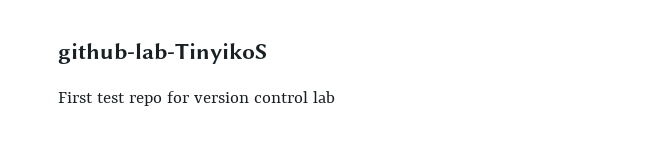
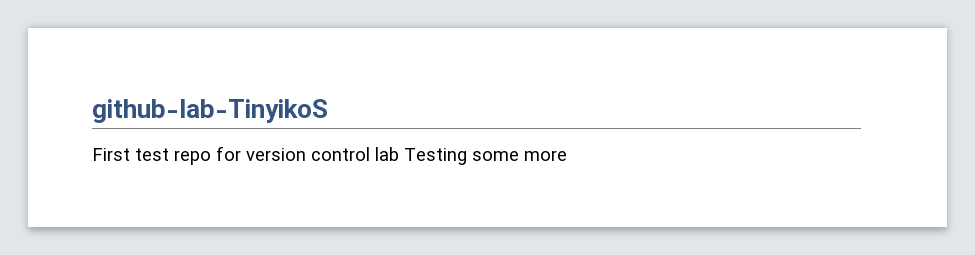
(335, 97) none -> [404,148,567,165] Testing some more

